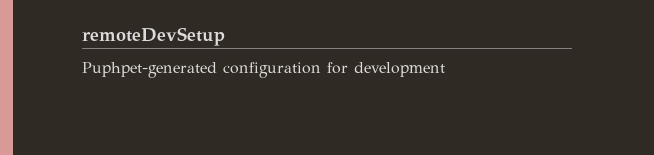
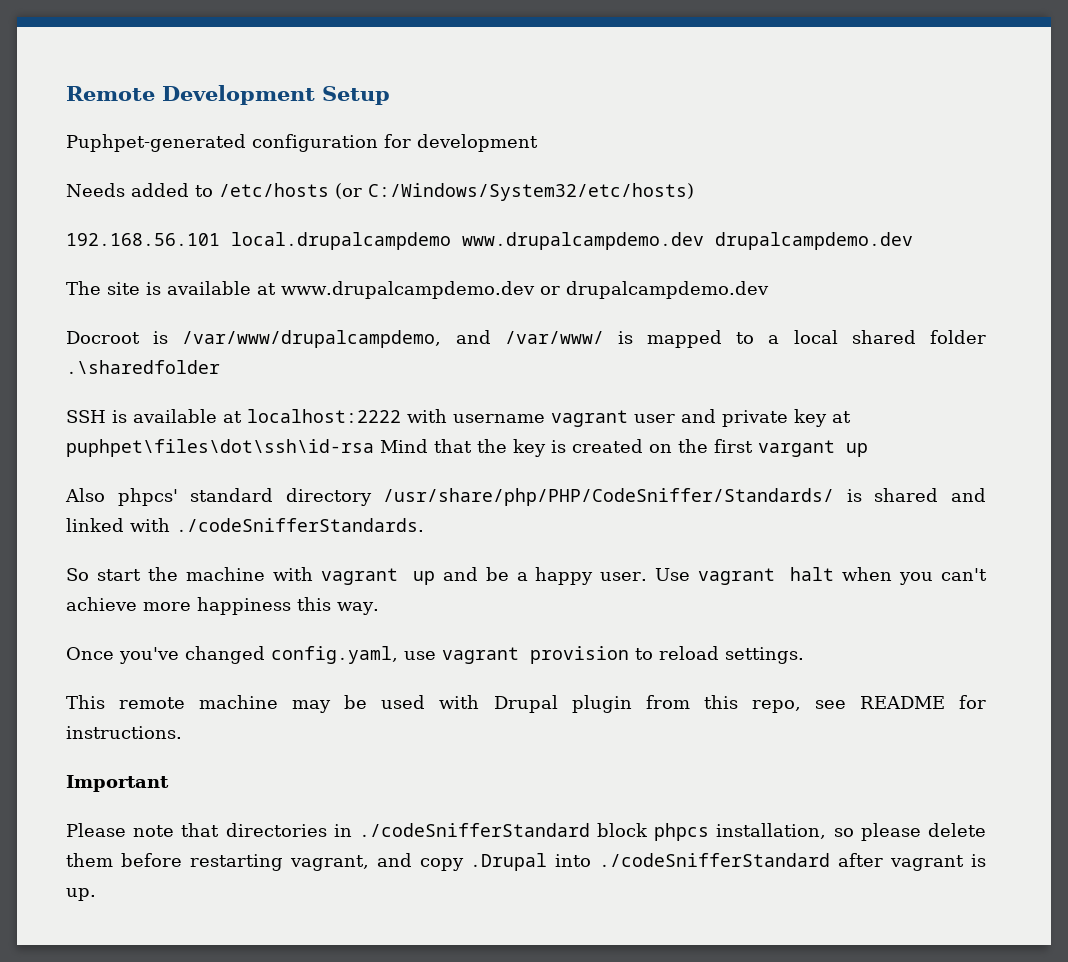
[82,27,225,46] remoteDevSetup -> [66,85,390,105] Remote Development Setup
(445, 69) none -> [66,183,694,201] [66,232,913,250] [66,281,769,299] [66,330,986,348] [66,360,220,374] [66,409,851,427] [66,439,868,457] [65,488,986,506] [66,518,424,532] [66,567,988,585] [66,597,379,615] [66,646,804,664] [66,695,986,713] [66,726,182,739] [66,775,169,792] [66,823,986,841] [66,853,986,871] [66,888,96,901] // Needs added to /etc/hosts (or C:/Windows/System32/etc/hosts) // 192.168.56.101 local.drupalcampdemo www.drupalcampdemo.dev drupalcampdemo.dev // The site is available at www.drupalcampdemo.dev or drupalcampdemo.dev // Docroot is /var/www/drupalcampdemo, and /var/www/ is mapped to a local shared folder .\sharedfolder // SSH is available at localhost:2222 with username vagrant user and private key at puphpet\files\dot\ssh\id-rsa Mind that the key is created on the first vargant up // Also phpcs' standard directory /usr/share/php/PHP/CodeSniffer/Standards/ is shared and linked with ./codeSnifferStandards. // So start the machine with vagrant up and be a happy user. Use vagrant halt when you can't achieve more happiness this way. // Once you've changed config.yaml, use vagrant provision to reload settings. // This remote machine may be used with Drupal plugin from this repo, see README for instructions. // Important // Please note that directories in ./codeSnifferStandard block phpcs installation, so please delete them before restarting vagrant, and copy .Drupal into ./codeSnifferStandard after vagrant is up.

